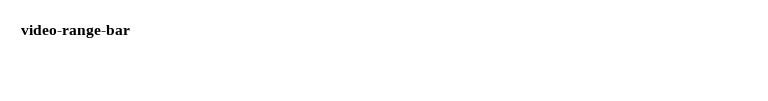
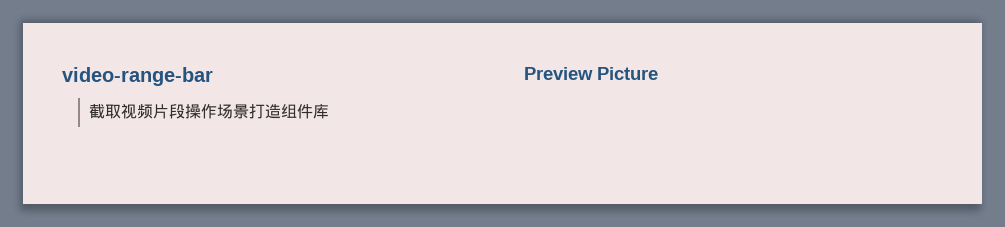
(130, 31) none -> [88,103,329,119] [524,67,658,80] // 截取视频片段操作场景打造组件库 // Preview Picture

